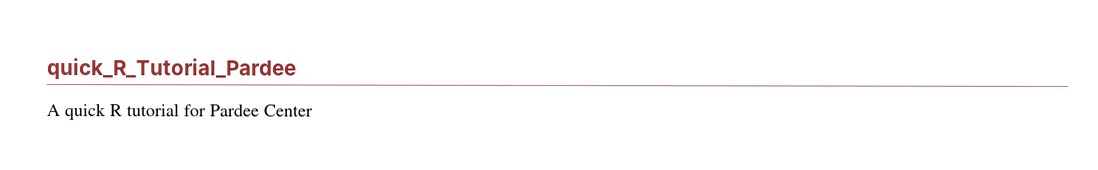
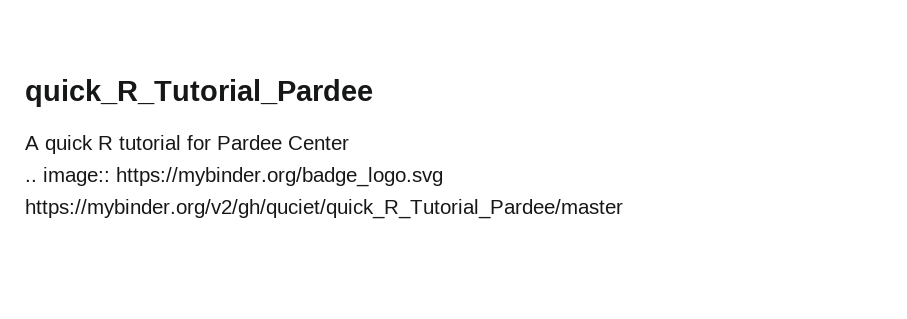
(313, 110) none -> [25,167,443,187] [25,199,623,219] // .. image:: https://mybinder.org/badge_logo.svg https://mybinder.org/v2/gh/quciet/quick_R_Tutorial_Pardee/master

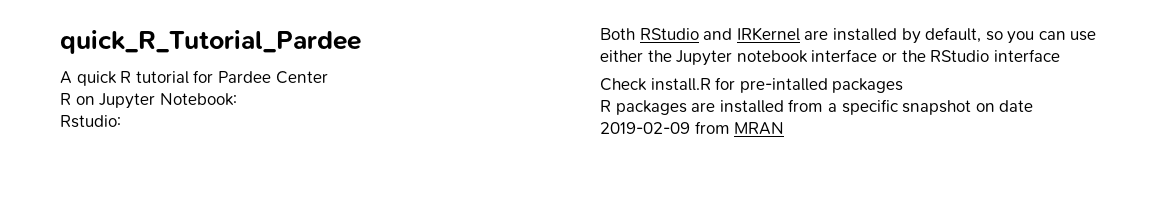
[25,167,443,187] [25,199,623,219] .. image:: https://mybinder.org/badge_logo.svg https://mybinder.org/v2/gh/quciet/quick_R_Tutorial_Pardee/master -> [60,93,237,109] [60,115,121,128] [600,27,1097,44] [600,49,1060,66] [600,77,904,93] [600,99,1034,115] [600,121,785,135] R on Jupyter Notebook: // Rstudio: // Both RStudio and IRKernel are installed by default, so you can use either the Jupyter notebook interface or the RStudio interface // Check install.R for pre-intalled packages // R packages are installed from a specific snapshot on date 2019-02-09 from MRAN

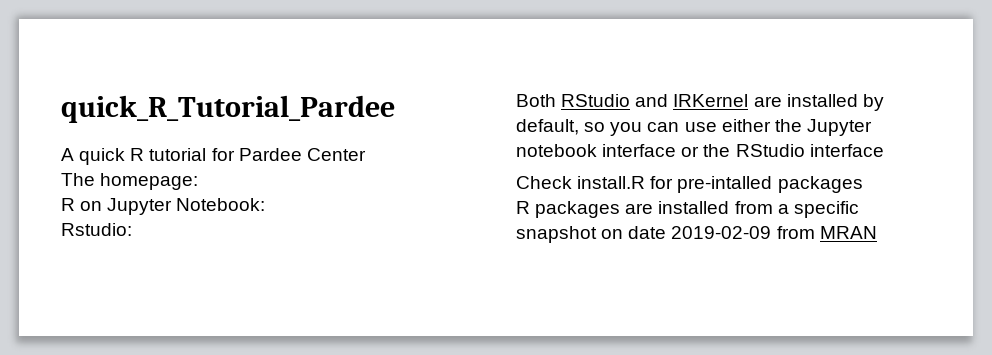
(328, 77) none -> [61,173,199,190] // The homepage:

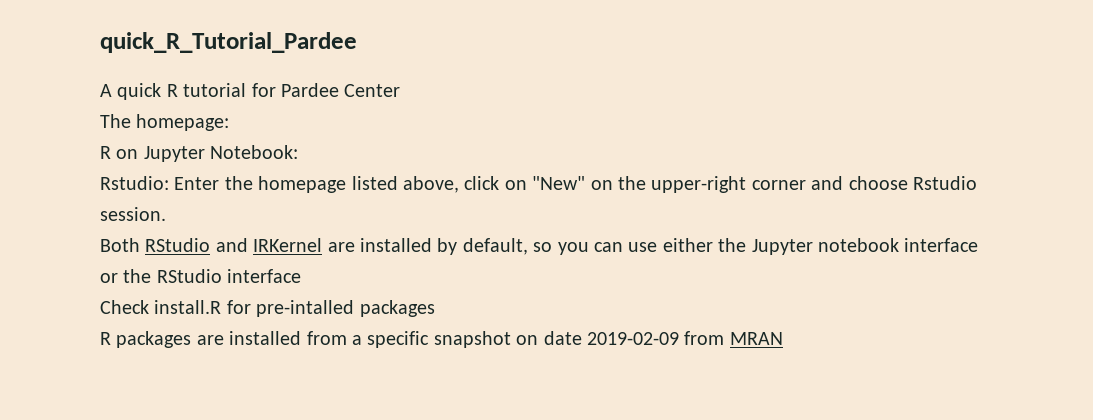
(132, 229) none -> [174,176,977,193] [100,207,166,221] Enter the homepage listed above, click on "New" on the upper-right corner and choose Rstudio session.

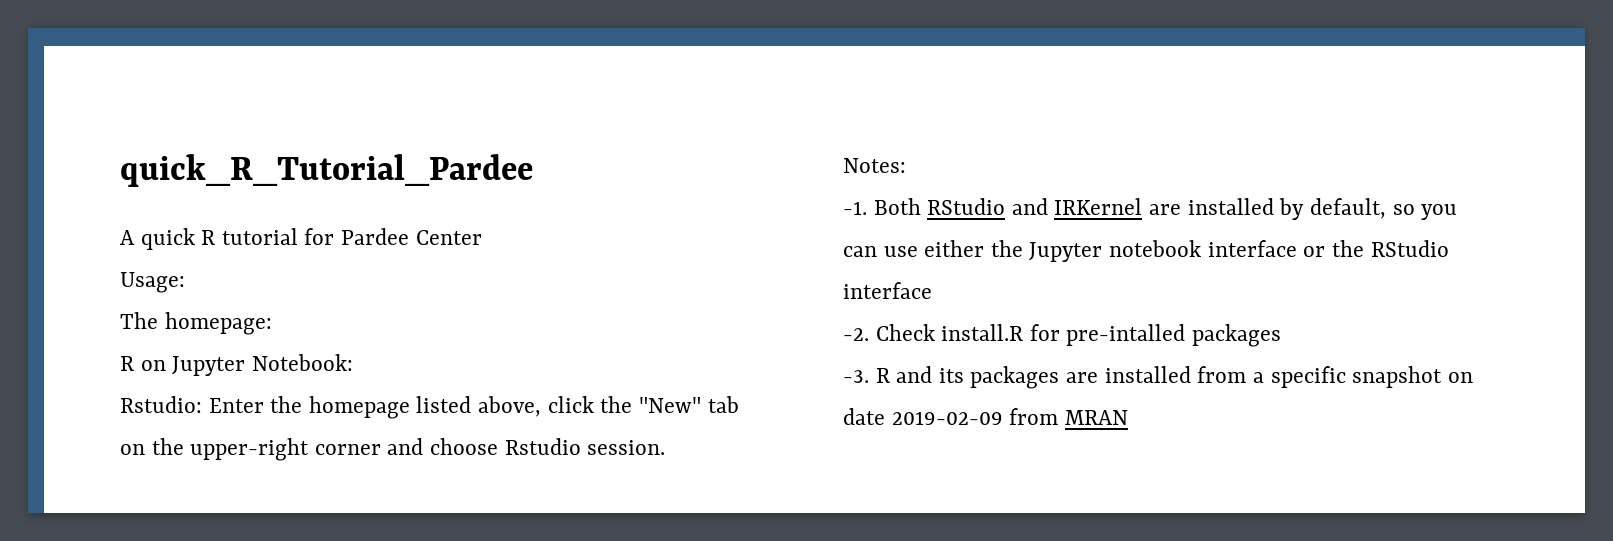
(401, 90) none -> [120,272,185,293] // Usage:
[504,176,586,190] on "New" -> [600,396,739,413] the "New" tab
(166, 214) none -> [843,158,906,173] [843,201,867,215] Notes: // -1.
(302, 276) none -> [843,328,869,341] -2.
[100,332,111,345] R -> [843,366,964,383] -3. R and its

